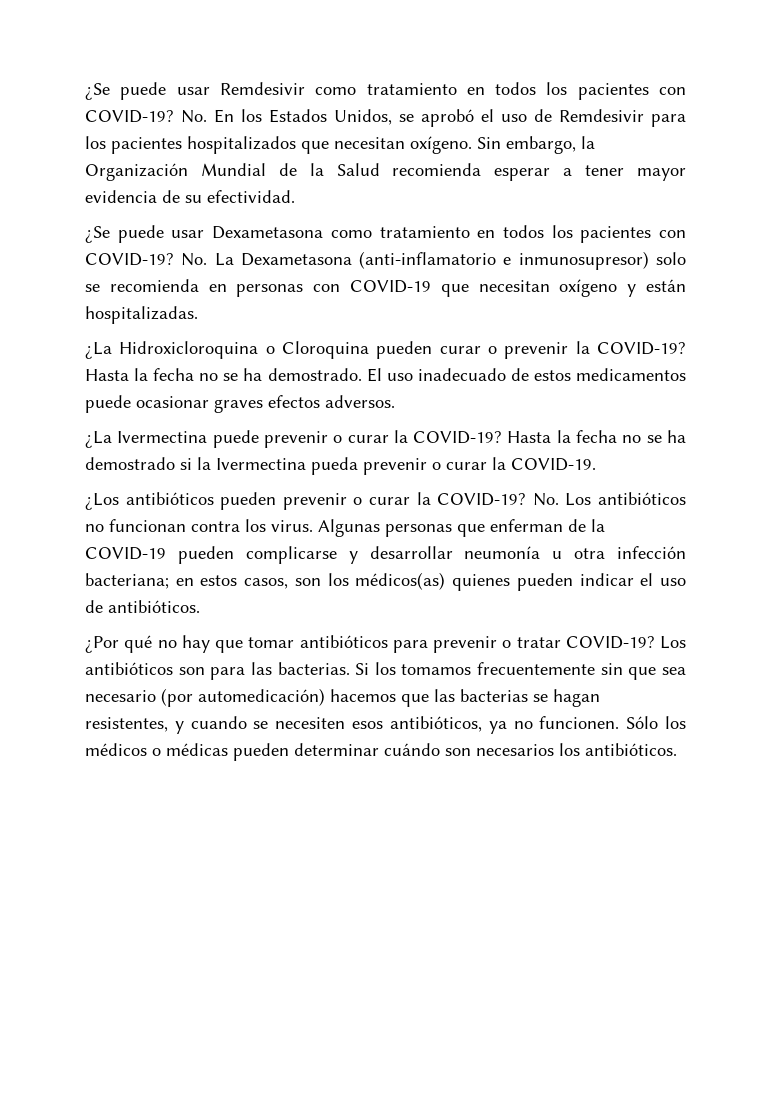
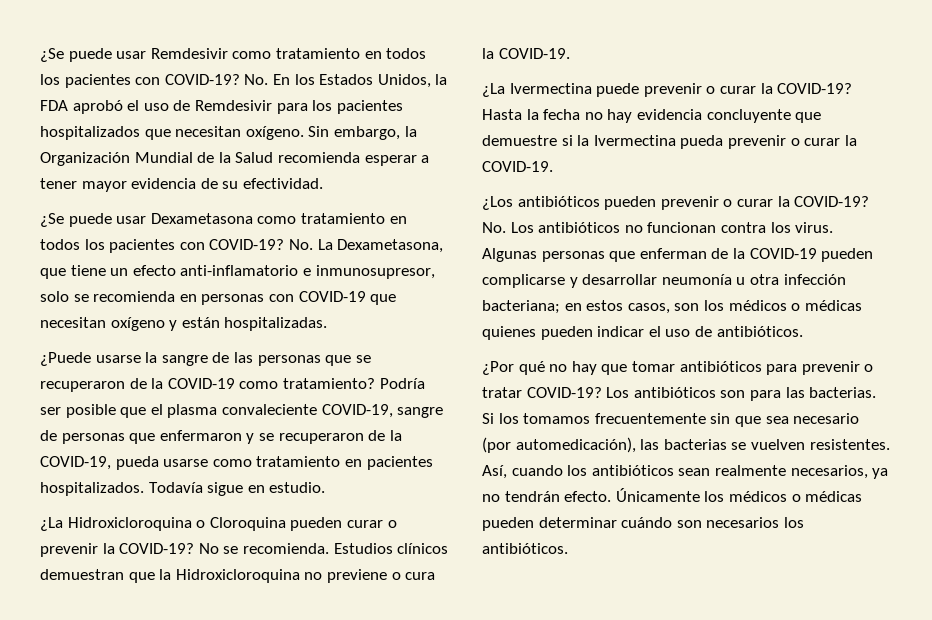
[399,114,414,122] se -> [435,74,448,85] [40,100,68,111] la FDA
[240,251,649,270] Dexametasona (anti-inflamatorio e inmunosupresor) -> [337,239,444,253] [40,265,435,279] Dexametasona, que tiene un efecto anti-inflamatorio e inmunosupresor,
(198, 315) none -> [40,352,371,366] [40,378,425,392] [40,404,444,418] [40,430,402,444] [40,456,433,470] [40,482,326,496] // ¿Puede usarse la sangre de las personas que se recuperaron de la COVID-19 como tratamiento? Podría ser posible que el plasma convaleciente COVID-19, sangre de personas que enfermaron y se recuperaron de la COVID-19, pueda usarse como tratamiento en pacientes hospitalizados. Todavía sigue en estudio.
[85,368,686,382] [85,395,395,413] Hasta la fecha no se ha demostrado. El uso inadecuado de estos medicamentos puede ocasionar graves efectos adversos. -> [198,543,449,554] [40,569,436,583] [482,48,570,59] No se recomienda. Estudios clínicos demuestran que la Hidroxicloroquina no previene o cura la COVID-19.
[646,430,686,443] [85,457,175,470] se ha demostrado -> [607,109,822,123] [482,135,557,146] hay evidencia concluyente que demuestre
[355,572,446,590] médicos(as) -> [728,300,862,311] médicos o médicas
[198,688,600,707] [85,716,659,734] automedicación) hacemos que las bacterias se hagan resistentes, y cuando se necesiten esos antibióticos, ya no funcionen. Sólo -> [515,437,890,453] [482,465,889,479] [482,488,700,502] automedicación), las bacterias se vuelven resistentes. Así, cuando los antibióticos sean realmente necesarios, ya no tendrán efecto. Únicamente

